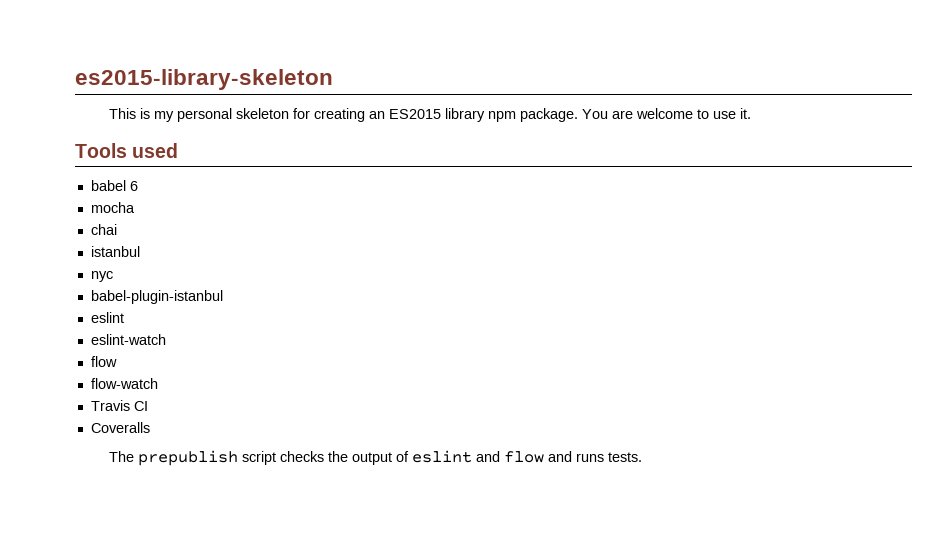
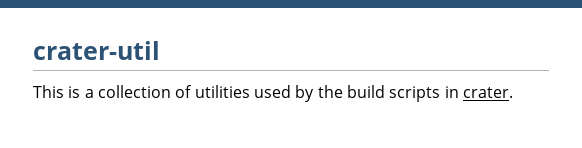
[75,69,333,90] es2015-library-skeleton -> [33,41,160,60] crater-util
[153,108,751,122] [75,143,179,158] [90,180,138,191] [90,202,135,213] [90,224,117,235] [90,246,140,257] [90,271,113,282] [90,290,223,304] [90,312,124,323] [90,334,166,345] [90,356,117,367] [90,378,158,389] [90,400,148,411] [90,422,150,433] [108,450,642,466] my personal skeleton for creating an ES2015 library npm package. You are welcome to use it. // Tools used // babel 6 // mocha // chai // istanbul // nyc // babel-plugin-istanbul // eslint // eslint-watch // flow // flow-watch // Travis CI // Coveralls // The prepublish script checks the output of eslint and flow and runs tests. -> [84,85,513,102] a collection of utilities used by the build scripts in crater.

